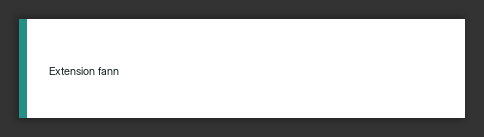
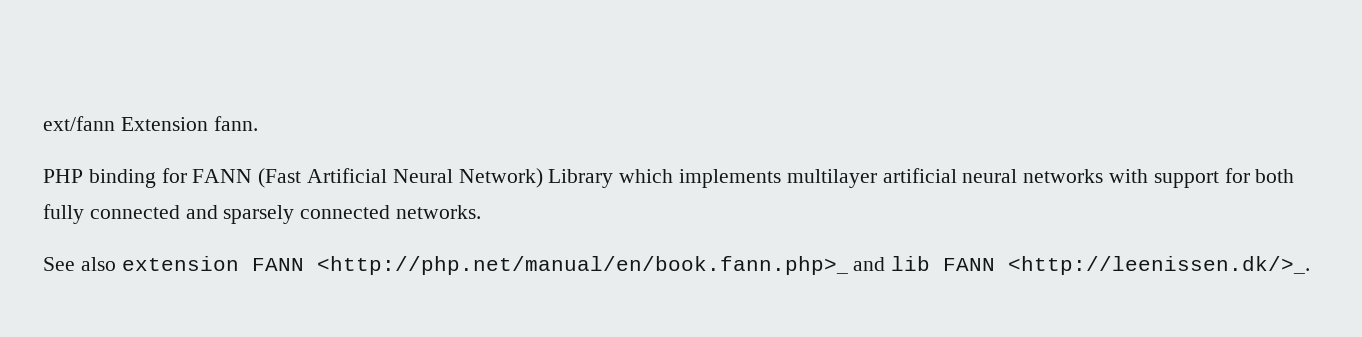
[49,67,119,75] Extension fann -> [43,116,258,131] [43,168,1295,188] [43,204,482,224] [43,256,1311,275] ext/fann Extension fann. // PHP binding for FANN (Fast Artificial Neural Network) Library which implements multilayer artificial neural networks with support for both fully connected and sparsely connected networks. // See also extension FANN <http://php.net/manual/en/book.fann.php>_ and lib FANN <http://leenissen.dk/>_.

